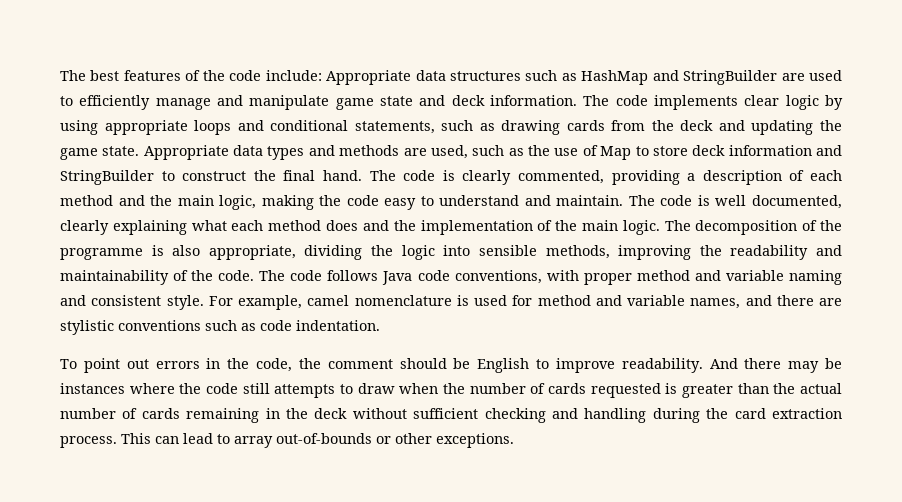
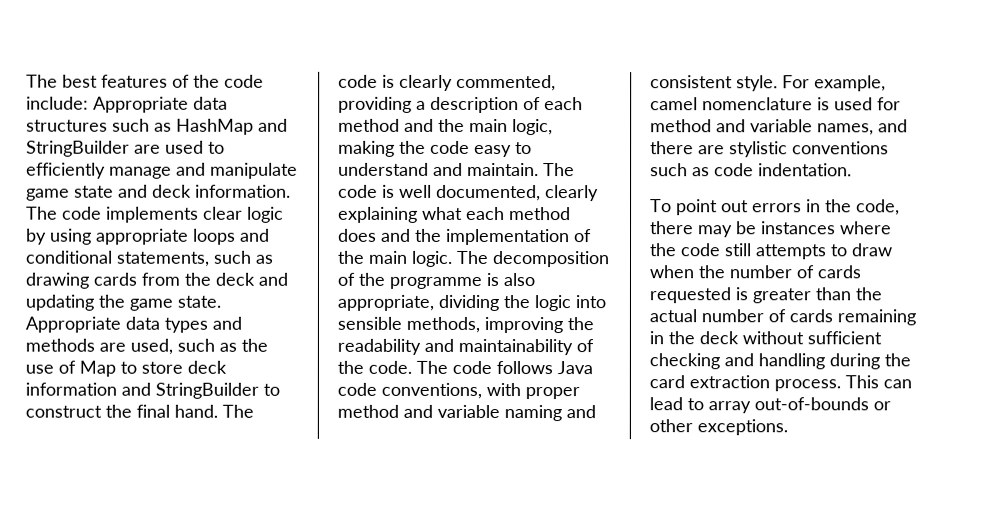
[298,358,738,373] the comment should be English to improve readability. And -> (900, 207) none

